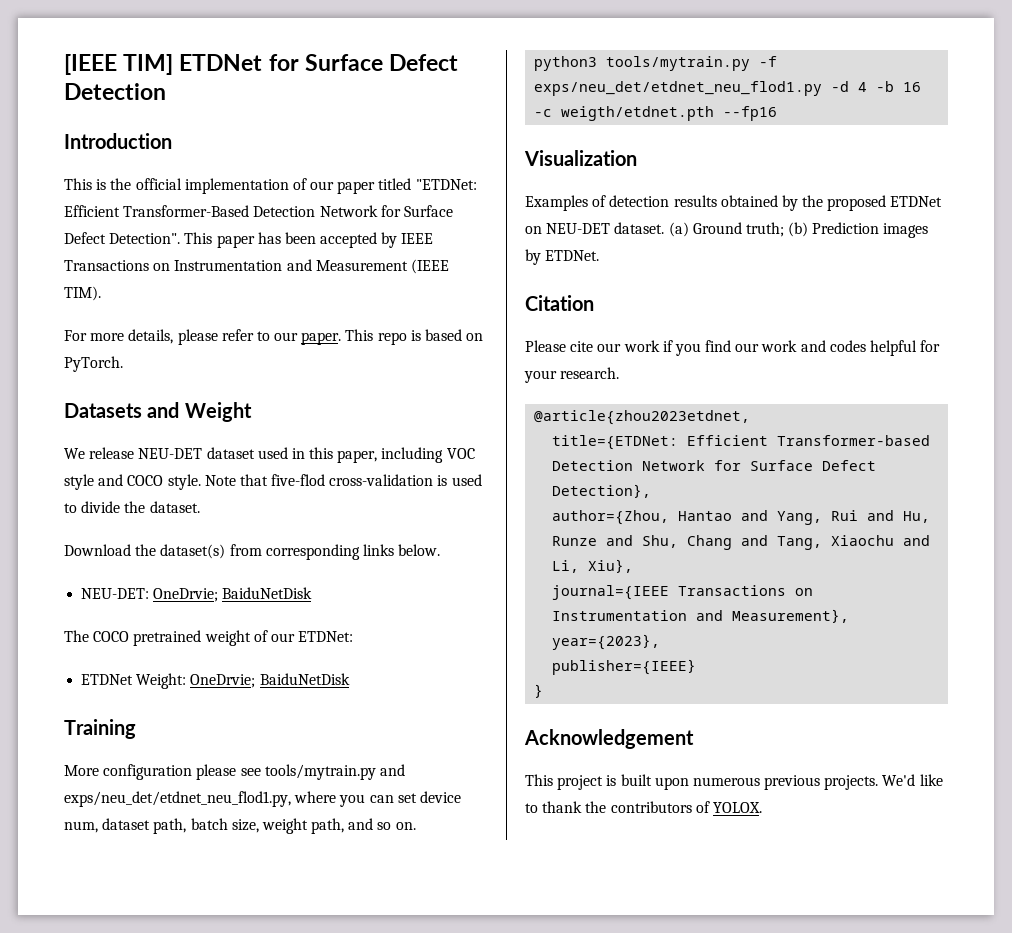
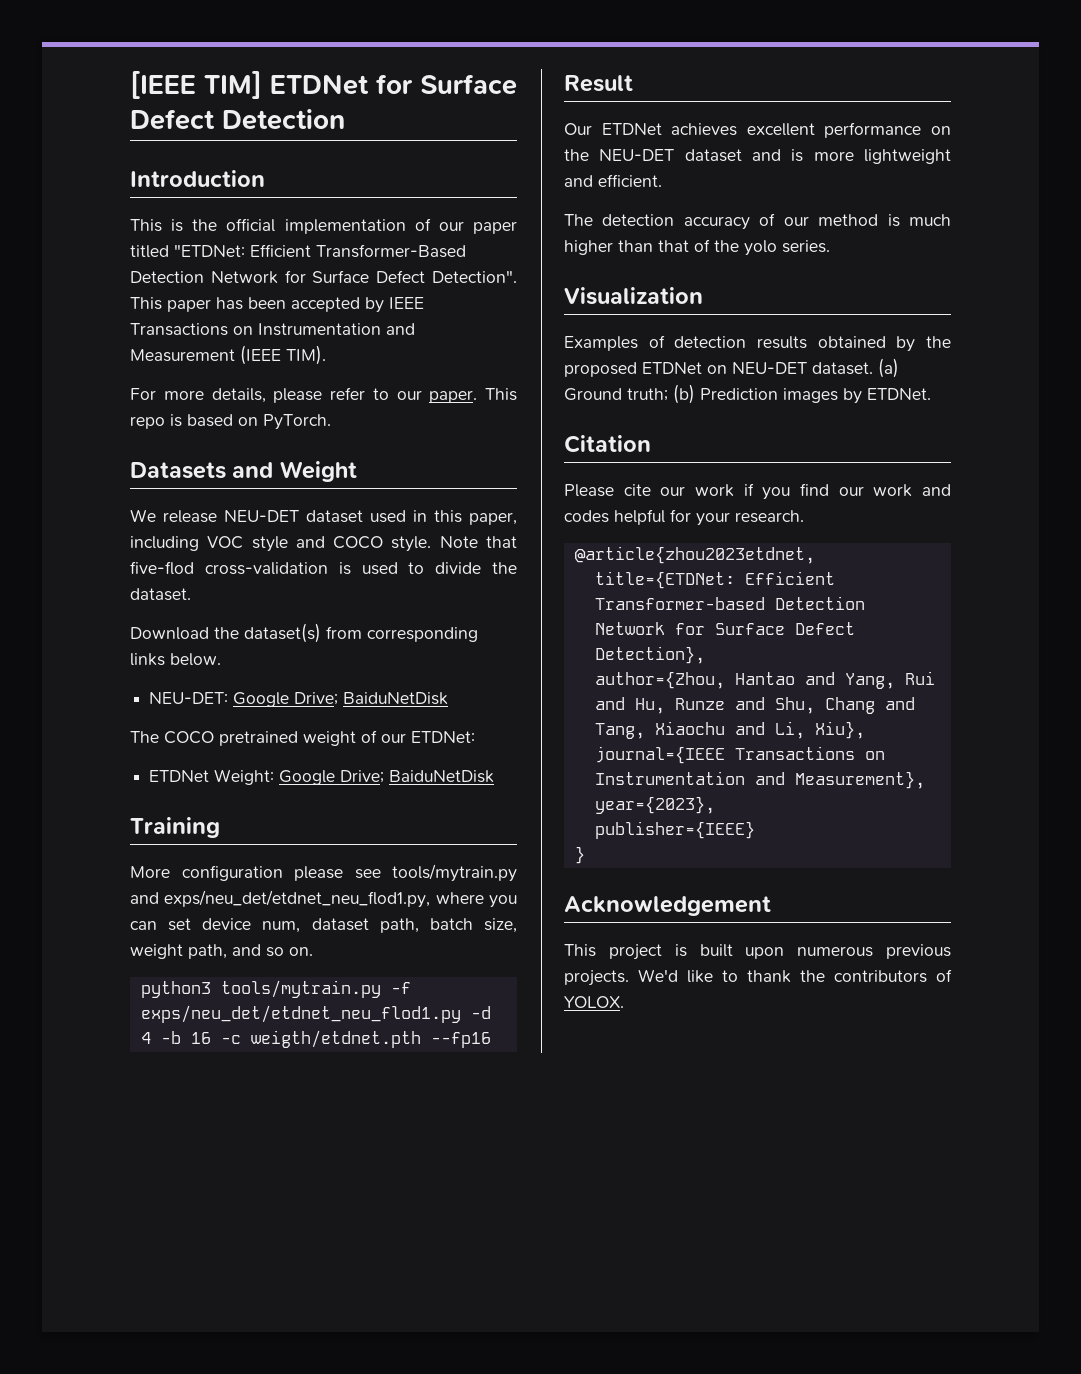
[153,588,219,602] OneDrvie; -> [233,692,339,707] Google Drive;
[190,674,256,688] OneDrvie; -> [279,770,385,785] Google Drive;
(778, 113) none -> [564,75,633,92] [564,122,951,138] [564,149,951,164] [564,174,662,187] [564,213,951,230] [564,239,830,256] // Result // Our ETDNet achieves excellent performance on the NEU-DET dataset and is more lightweight and efficient. // The detection accuracy of our method is much higher than that of the yolo series.

